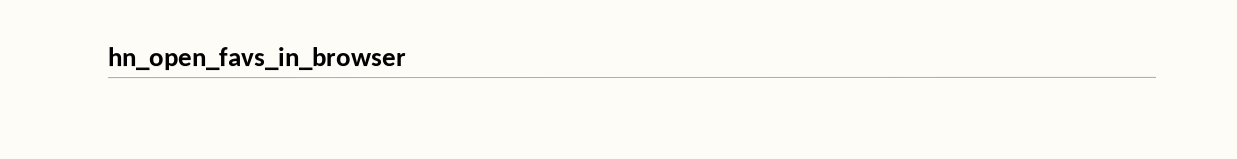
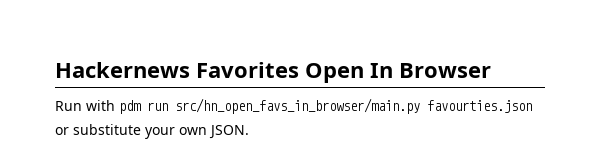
[107,47,406,71] hn_open_favs_in_browser -> [55,62,491,83] [55,98,532,114] [55,124,249,139] Hackernews Favorites Open In Browser // Run with pdm run src/hn_open_favs_in_browser/main.py favourties.json or substitute your own JSON.

